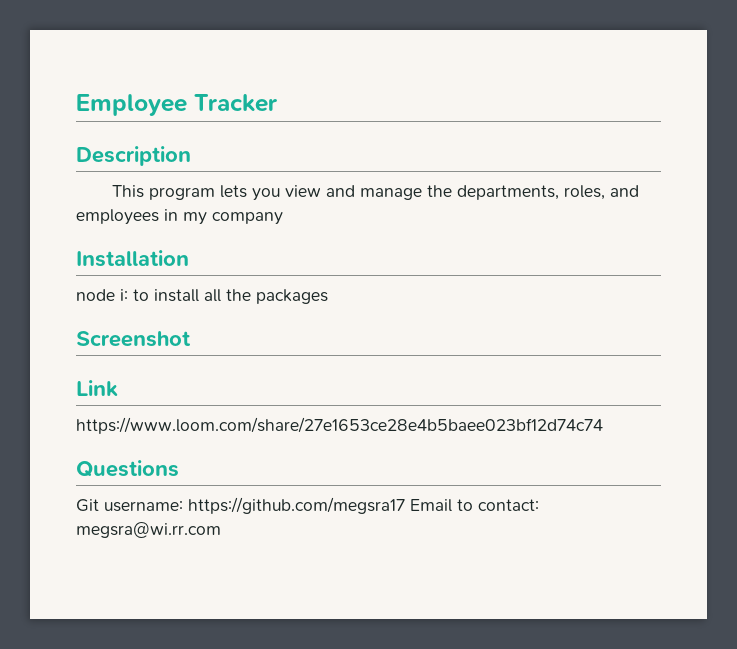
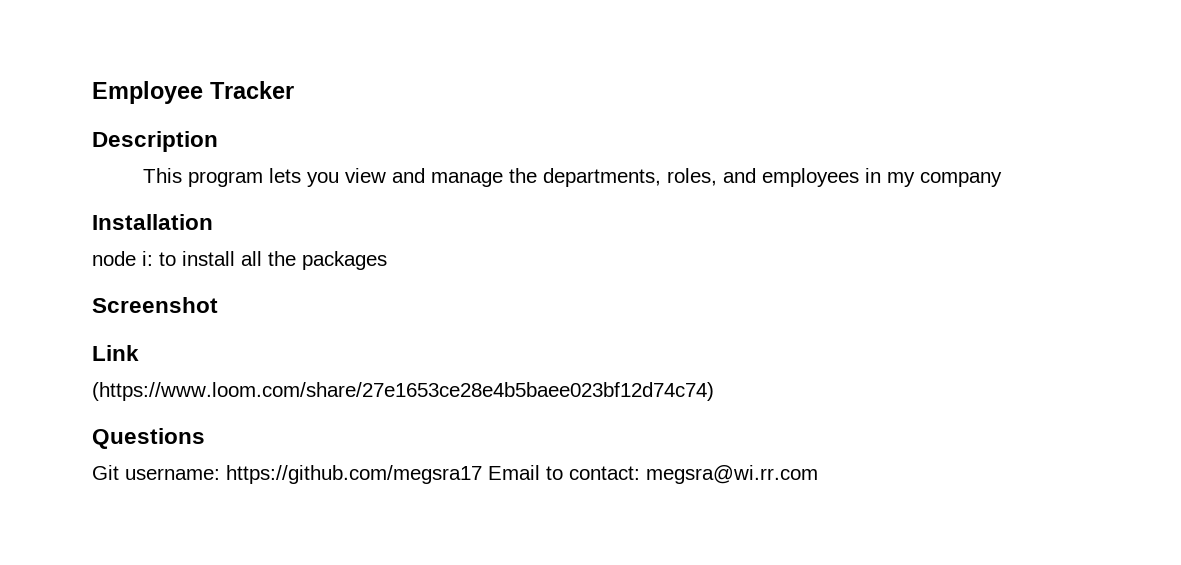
[76,417,603,434] https://www.loom.com/share/27e1653ce28e4b5baee023bf12d74c74 -> [92,382,714,401] (https://www.loom.com/share/27e1653ce28e4b5baee023bf12d74c74)

